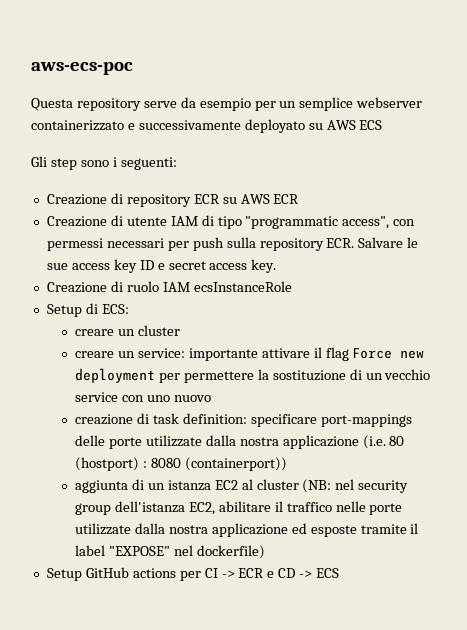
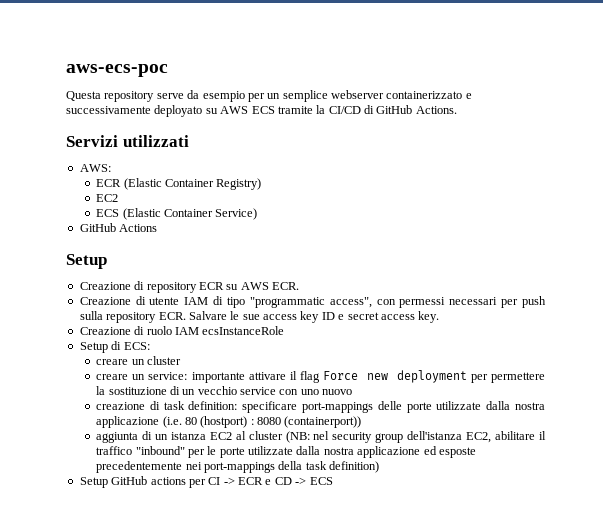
[31,156,177,170] // Gli step sono i seguenti: -> [277,105,457,114] [66,135,189,147] [79,164,111,172] [96,178,262,190] [96,194,119,202] [96,208,258,220] [79,223,158,232] [66,254,107,269] tramite la CI/CD di GitHub Actions. // Servizi utilizzati // AWS: // ECR (Elastic Container Registry) // EC2 // ECS (Elastic Container Service) // GitHub Actions // Setup
[273,194,300,204] ECR -> [272,282,299,290] ECR.
[335,501,366,512] nelle -> [135,446,217,458] "inbound" per le
[360,523,419,534] [75,545,265,559] tramite il label "EXPOSE" nel dockerfile) -> [96,461,379,473] precedentemente nei port-mappings della task definition)

